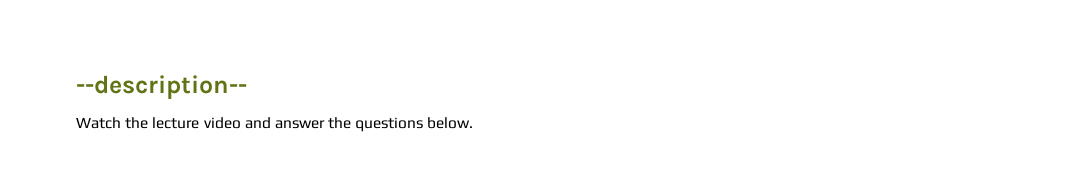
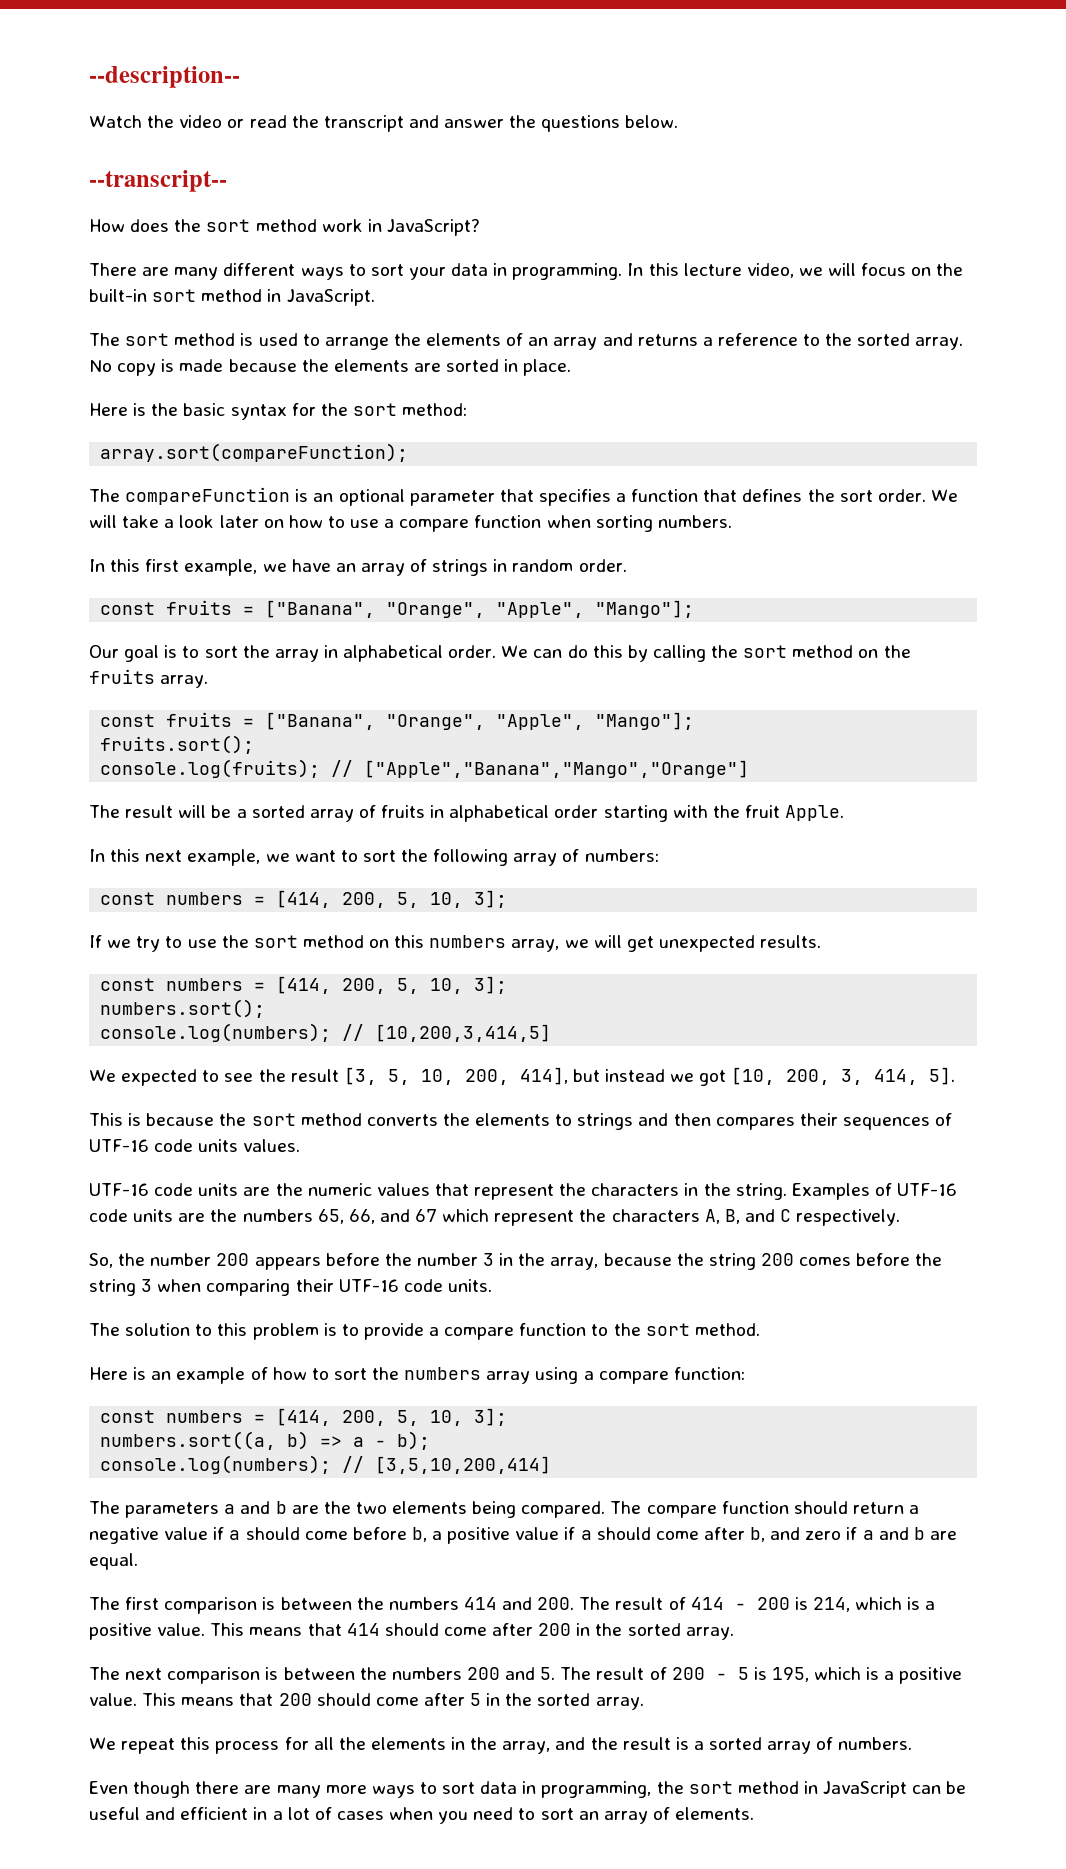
[152,117,241,129] lecture video -> [179,115,404,132] video or read the transcript
(474, 123) none -> [89,170,227,192] [89,219,480,236] [89,263,964,280] [89,289,375,306] [89,333,964,350] [89,359,572,376] [89,403,468,420] [100,443,409,462] [89,487,958,506] [89,515,732,532] [89,559,627,576] [100,600,695,618] [89,645,911,662] [89,669,209,688] [100,712,695,730] [100,735,255,754] [100,759,750,778] [89,805,845,822] [89,849,659,866] [100,890,508,908] [89,935,822,952] [100,976,508,994] [100,999,266,1018] [100,1023,552,1042] [89,1067,956,1086] [89,1113,953,1130] [89,1139,301,1152] [89,1183,958,1200] [89,1209,901,1226] [89,1253,943,1270] [89,1279,492,1296] [89,1323,760,1340] [89,1367,745,1384] [100,1408,508,1426] [100,1431,431,1450] [100,1455,552,1474] [89,1501,920,1518] [89,1527,957,1544] [89,1553,138,1570] [89,1597,936,1614] [89,1623,734,1640] [89,1667,963,1684] [89,1693,644,1710] [89,1737,913,1754] [89,1781,967,1798] [89,1807,755,1824] // --transcript-- // How does the sort method work in JavaScript? // There are many different ways to sort your data in programming. In this lecture video, we will focus on the built-in sort method in JavaScript. // The sort method is used to arrange the elements of an array and returns a reference to the sorted array. No copy is made because the elements are sorted in place. // Here is the basic syntax for the sort method: // array.sort(compareFunction); // The compareFunction is an optional parameter that specifies a function that defines the sort order. We will take a look later on how to use a compare function when sorting numbers. // In this first example, we have an array of strings in random order. // const fruits = ["Banana", "Orange", "Apple", "Mango"]; // Our goal is to sort the array in alphabetical order. We can do this by calling the sort method on the fruits array. // const fruits = ["Banana", "Orange", "Apple", "Mango"]; // fruits.sort(); // console.log(fruits); // ["Apple","Banana","Mango","Orange"] // The result will be a sorted array of fruits in alphabetical order starting with the fruit Apple. // In this next example, we want to sort the following array of numbers: // const numbers = [414, 200, 5, 10, 3]; // If we try to use the sort method on this numbers array, we will get unexpected results. // const numbers = [414, 200, 5, 10, 3]; // numbers.sort(); // console.log(numbers); // [10,200,3,414,5] // We expected to see the result [3, 5, 10, 200, 414], but instead we got [10, 200, 3, 414, 5]. // This is because the sort method converts the elements to strings and then compares their sequences of UTF-16 code units values. // UTF-16 code units are the numeric values that represent the characters in the string. Examples of UTF-16 code units are the numbers 65, 66, and 67 which represent the characters A, B, and C respectively. // So, the number 200 appears before the number 3 in the array, because the string 200 comes before the string 3 when comparing their UTF-16 code units. // The solution to this problem is to provide a compare function to the sort method. // Here is an example of how to sort the numbers array using a compare function: // const numbers = [414, 200, 5, 10, 3]; // numbers.sort((a, b) => a - b); // console.log(numbers); // [3,5,10,200,414] // The parameters a and b are the two elements being compared. The compare function should return a negative value if a should come before b, a positive value if a should come after b, and zero if a and b are equal. // The first comparison is between the numbers 414 and 200. The result of 414 - 200 is 214, which is a positive value. This means that 414 should come after 200 in the sorted array. // The next comparison is between the numbers 200 and 5. The result of 200 - 5 is 195, which is a positive value. This means that 200 should come after 5 in the sorted array. // We repeat this process for all the elements in the array, and the result is a sorted array of numbers. // Even though there are many more ways to sort data in programming, the sort method in JavaScript can be useful and efficient in a lot of cases when you need to sort an array of elements.

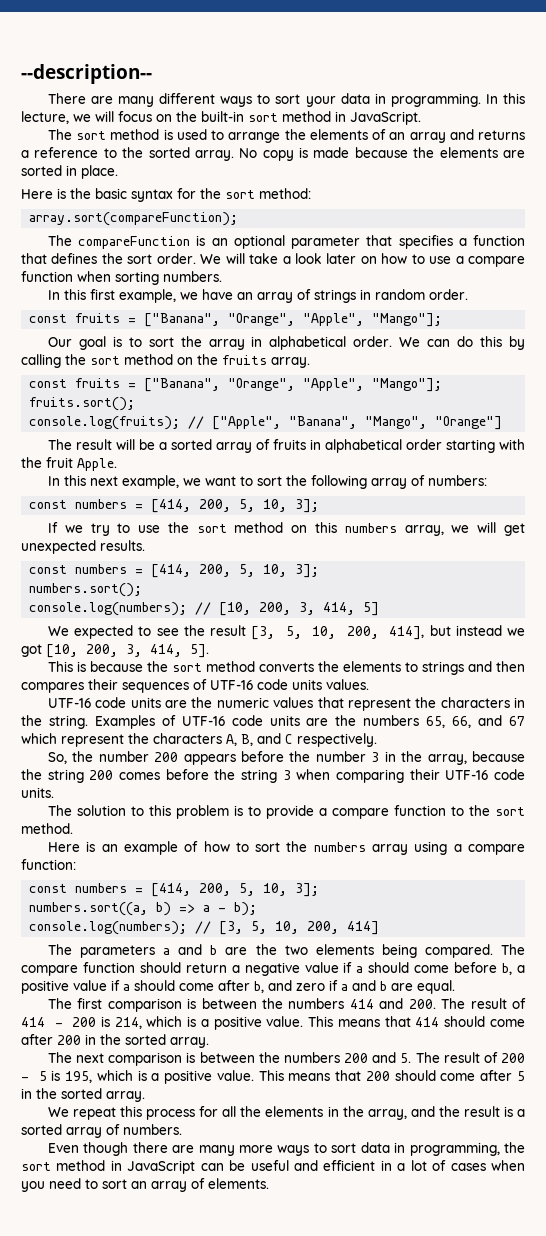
[89,115,679,132] [89,170,227,192] [89,219,480,236] // Watch the video or read the transcript and answer the questions below. // --transcript-- // How does the sort method work in JavaScript? -> (152, 74) none
[683,263,794,278] lecture video, -> [21,111,69,124] lecture,
[364,760,750,778] ["Apple","Banana","Mango","Orange"] -> [212,416,503,430] ["Apple", "Banana", "Mango", "Orange"]
[375,1024,552,1042] [10,200,3,414,5] -> [219,602,380,616] [10, 200, 3, 414, 5]
[375,1456,552,1474] [3,5,10,200,414] -> [219,921,380,935] [3, 5, 10, 200, 414]

